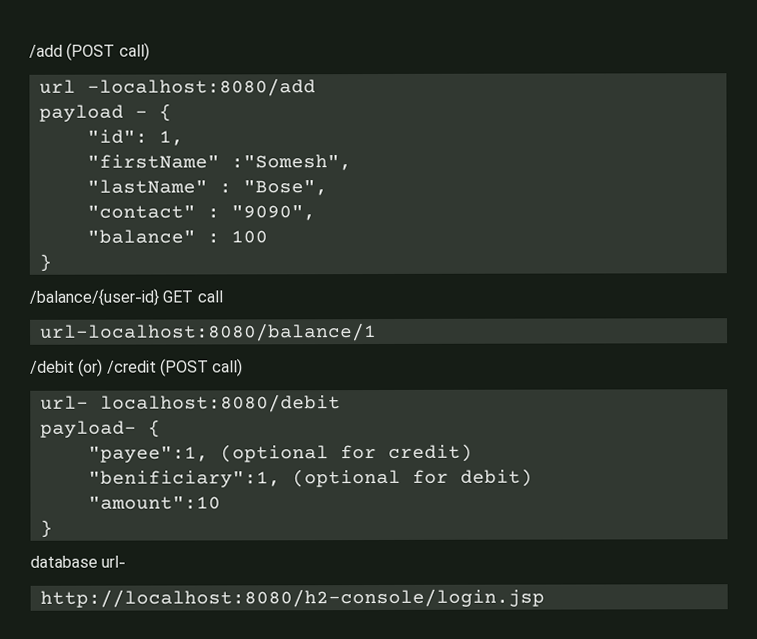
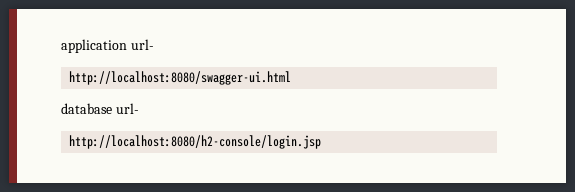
[29,42,150,61] [38,78,316,97] [38,103,172,122] [86,129,184,146] [86,154,352,171] [86,179,328,196] [86,204,316,221] [86,229,268,244] [38,253,52,272] [29,288,223,306] [39,323,377,342] [30,358,244,377] [39,394,341,413] [39,419,161,438] [87,443,473,463] [87,468,533,488] [87,495,221,510] [39,519,53,538] /add (POST call) // url -localhost:8080/add // payload - { // "id": 1, // "firstName" :"Somesh", // "lastName" : "Bose", // "contact" : "9090", // "balance" : 100 // } // /balance/{user-id} GET call // url-localhost:8080/balance/1 // /debit (or) /credit (POST call) // url- localhost:8080/debit // payload- { // "payee":1, (optional for credit) // "benificiary":1, (optional for debit) // "amount":10 // } -> [61,39,154,53] [69,71,292,85] application url- // http://localhost:8080/swagger-ui.html

